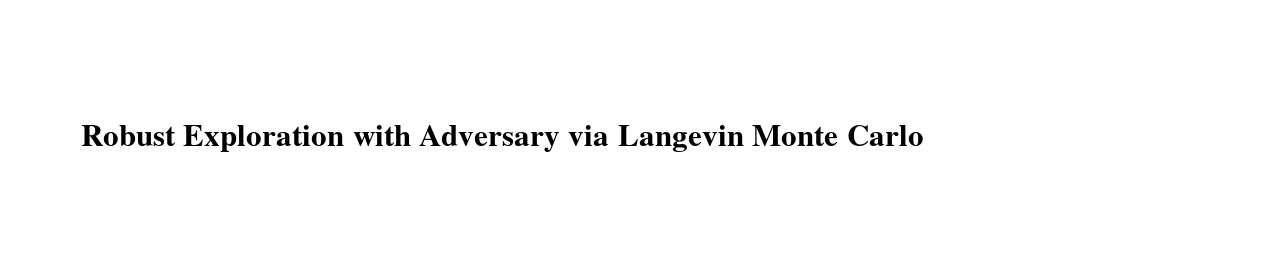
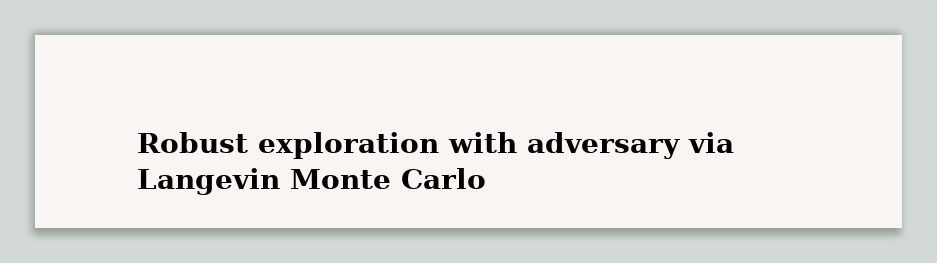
[183,125,561,152] Exploration with Adversary -> [258,132,680,159] exploration with adversary

